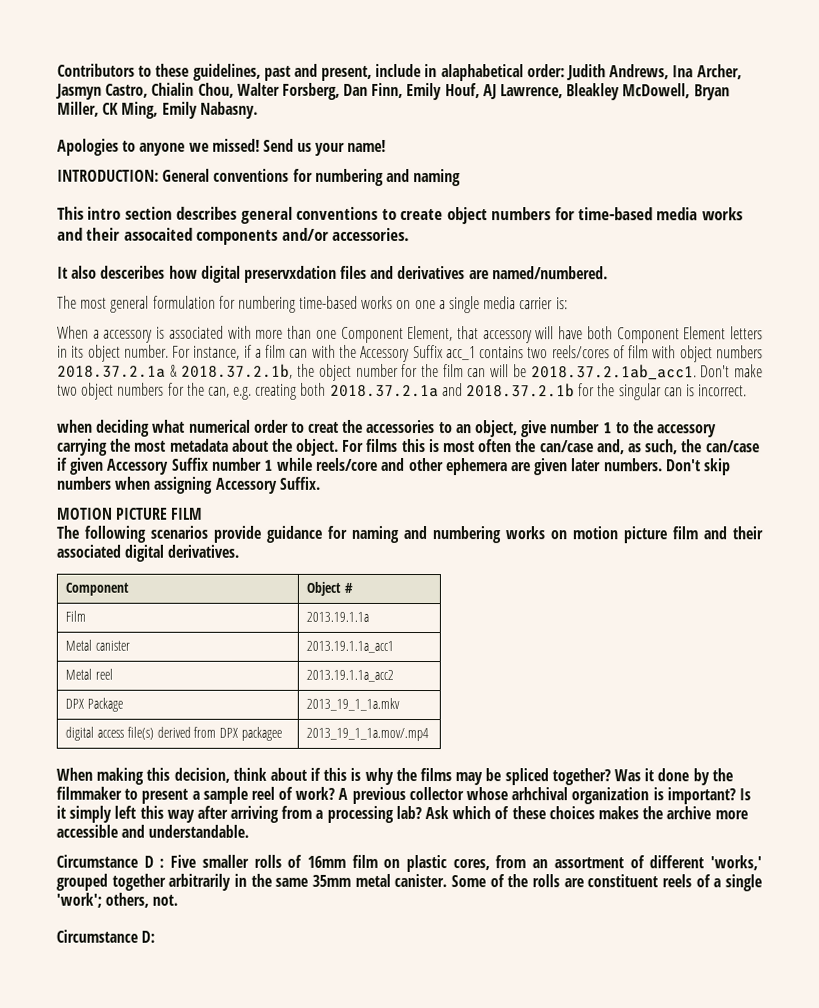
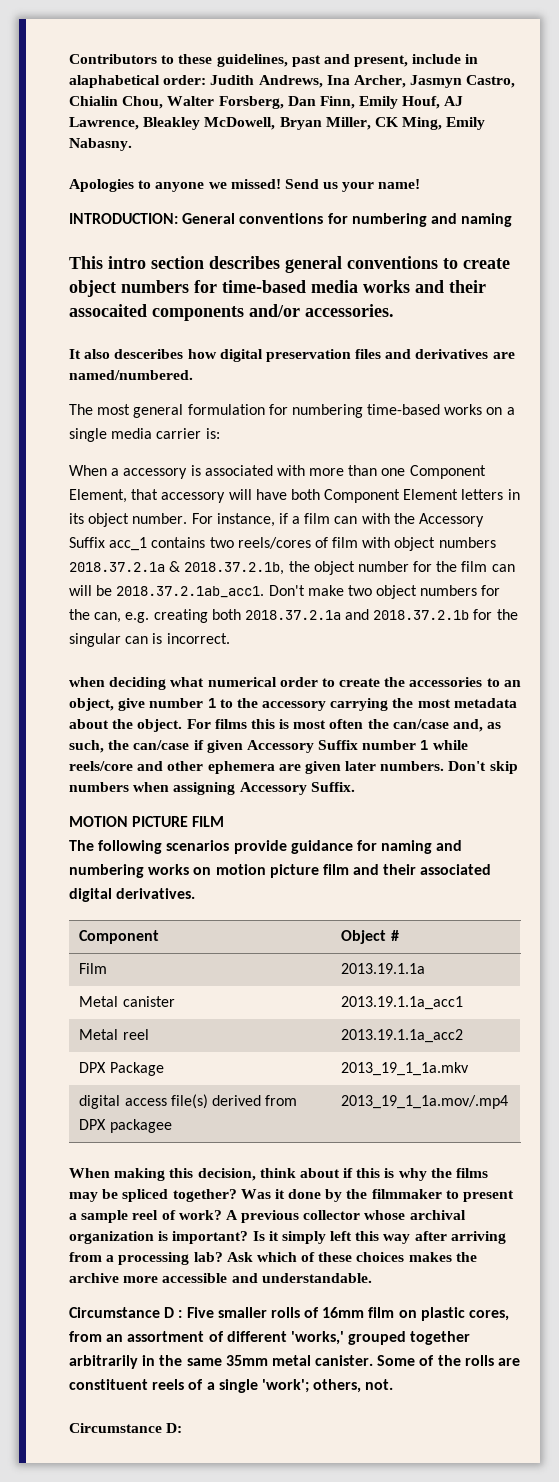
[243,265,337,283] preservxdation -> [265,349,351,362] preservation
[414,300,436,310] one -> (503, 411) none
[308,421,340,433] creat -> [339,678,381,687] create
[511,787,569,801] arhchival -> [409,1210,466,1220] archival

